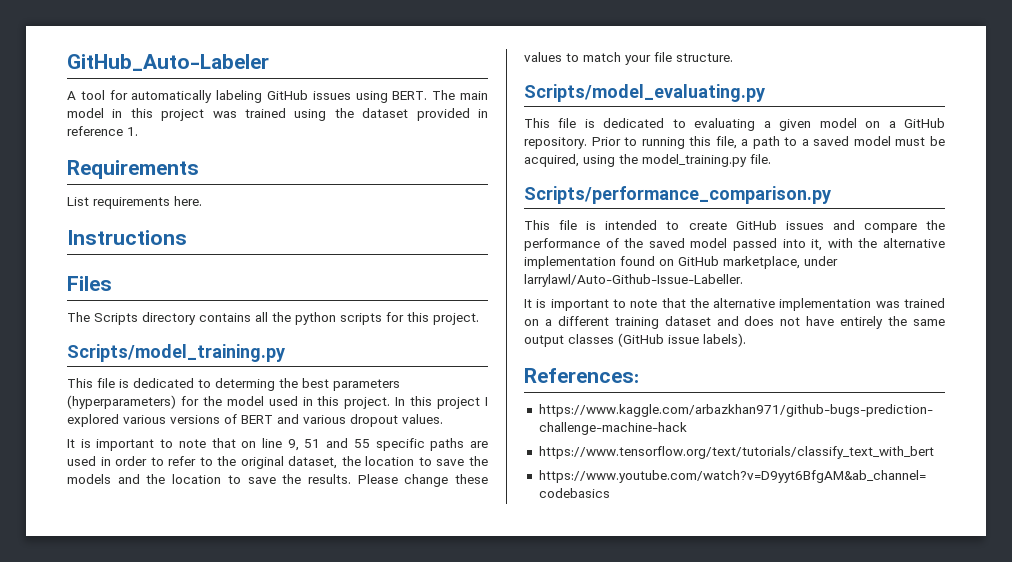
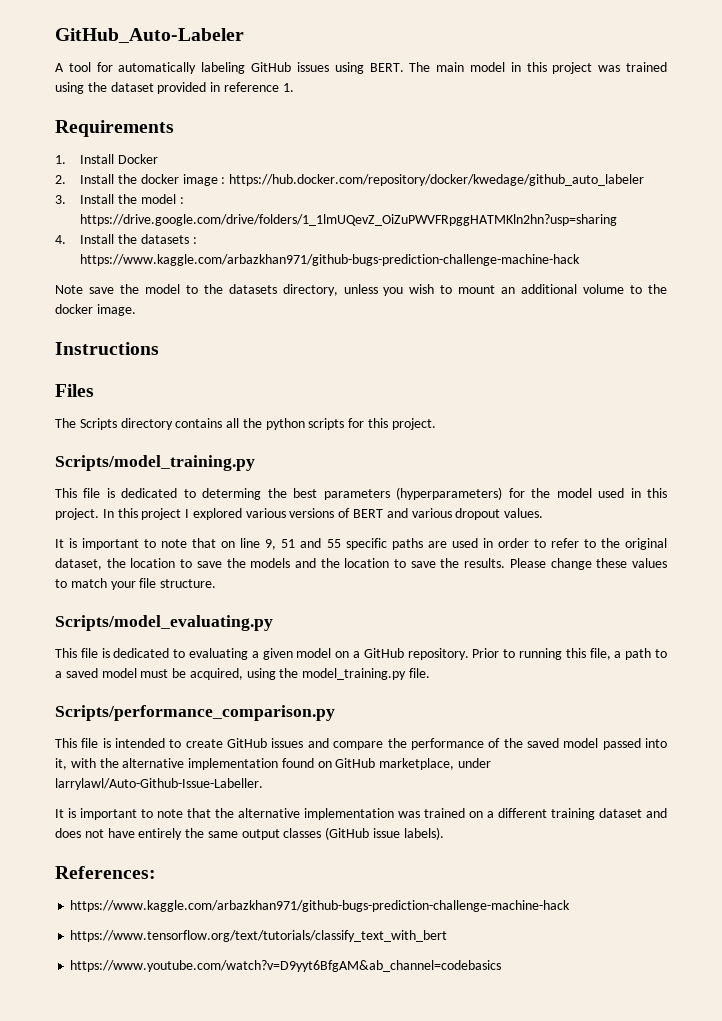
[67,196,202,209] List requirements here. -> [55,154,159,164] [55,174,645,186] [55,194,184,204] [80,214,618,226] [55,234,197,244] [80,254,581,266] [55,284,668,296] [55,304,136,316] 1. Install Docker // 2. Install the docker image : https://hub.docker.com/repository/docker/kwedage/github_auto_labeler // 3. Install the model : https://drive.google.com/drive/folders/1_1lmUQevZ_OiZuPWVFRpggHATMKln2hn?usp=sharing // 4. Install the datasets : https://www.kaggle.com/arbazkhan971/github-bugs-prediction-challenge-machine-hack // Note save the model to the datasets directory, unless you wish to mount an additional volume to the docker image.

